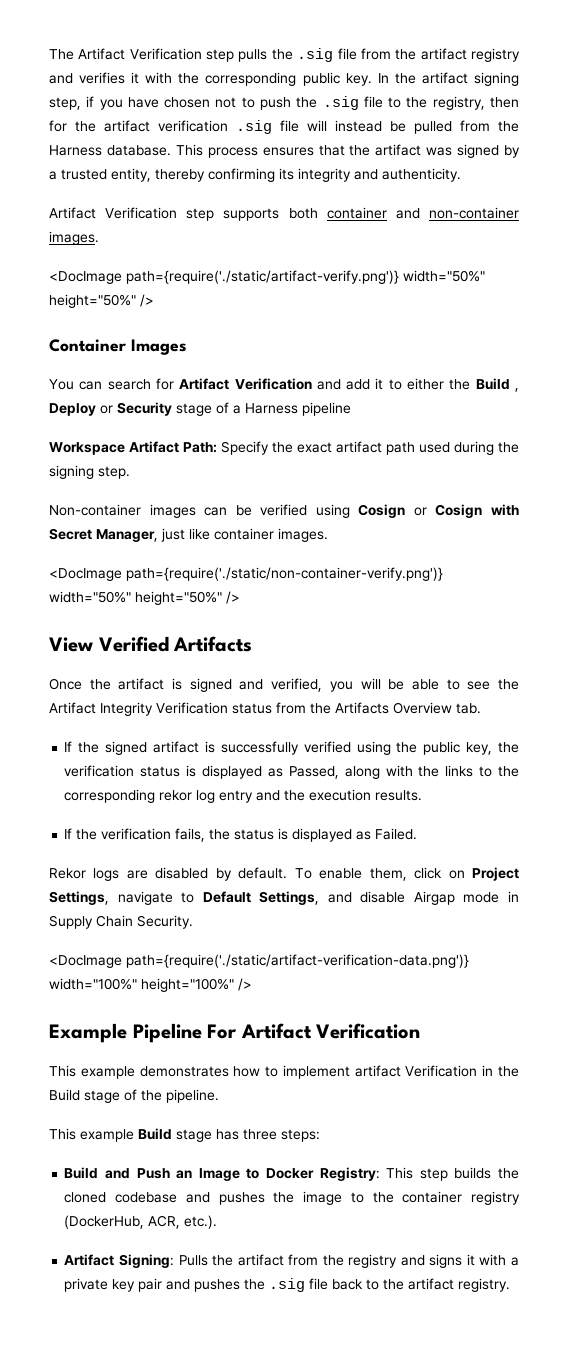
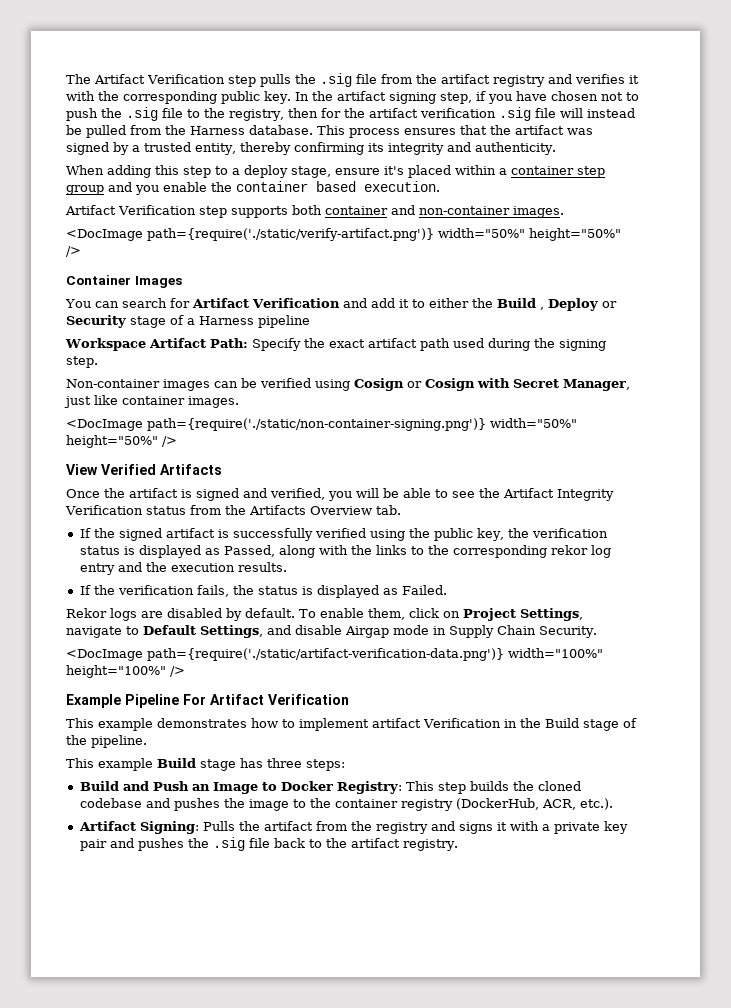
(461, 175) none -> [66,165,605,178] [66,181,440,195] // When adding this step to a deploy stage, ensure it's placed within a container step group and you enable the container based execution.
[126,270,399,284] path={require('./static/artifact-verify.png')} -> [147,228,434,241] path={require('./static/verify-artifact.png')}
[126,567,443,581] path={require('./static/non-container-verify.png')} -> [147,418,486,431] path={require('./static/non-container-signing.png')}

